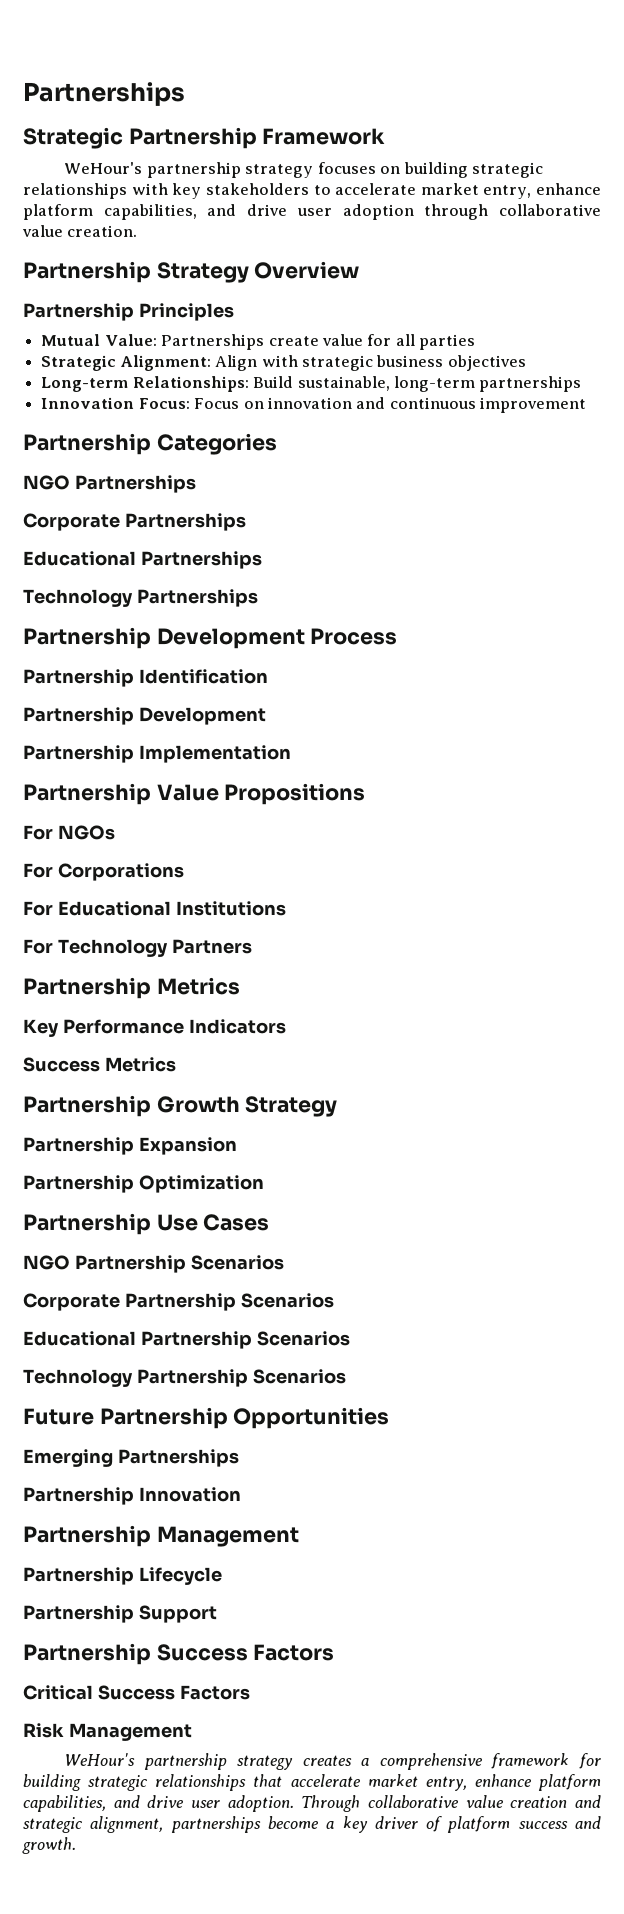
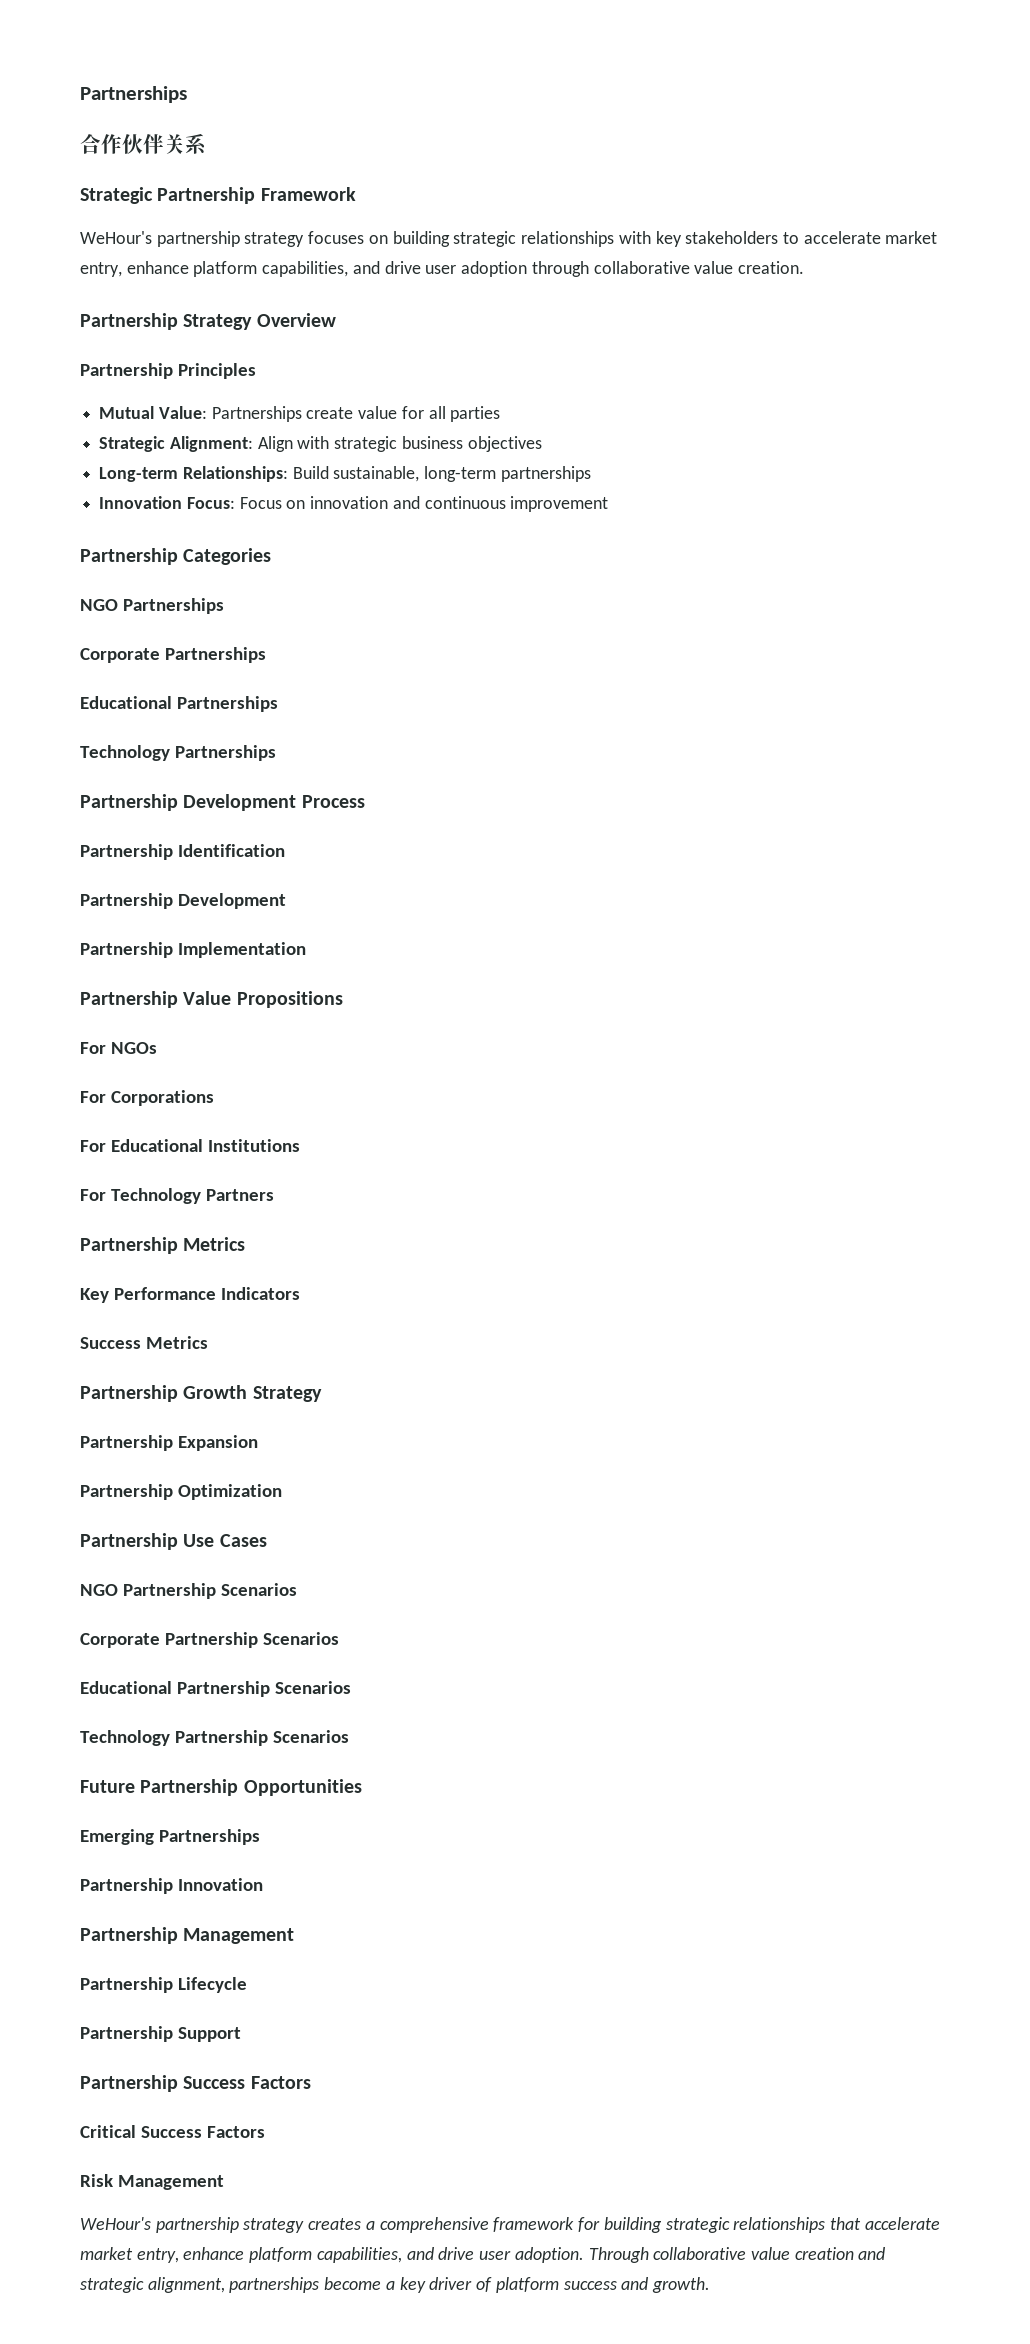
[23,82,185,106] Partnerships -> [80,86,187,103] [80,133,206,155] Partnerships // 合作伙伴关系

